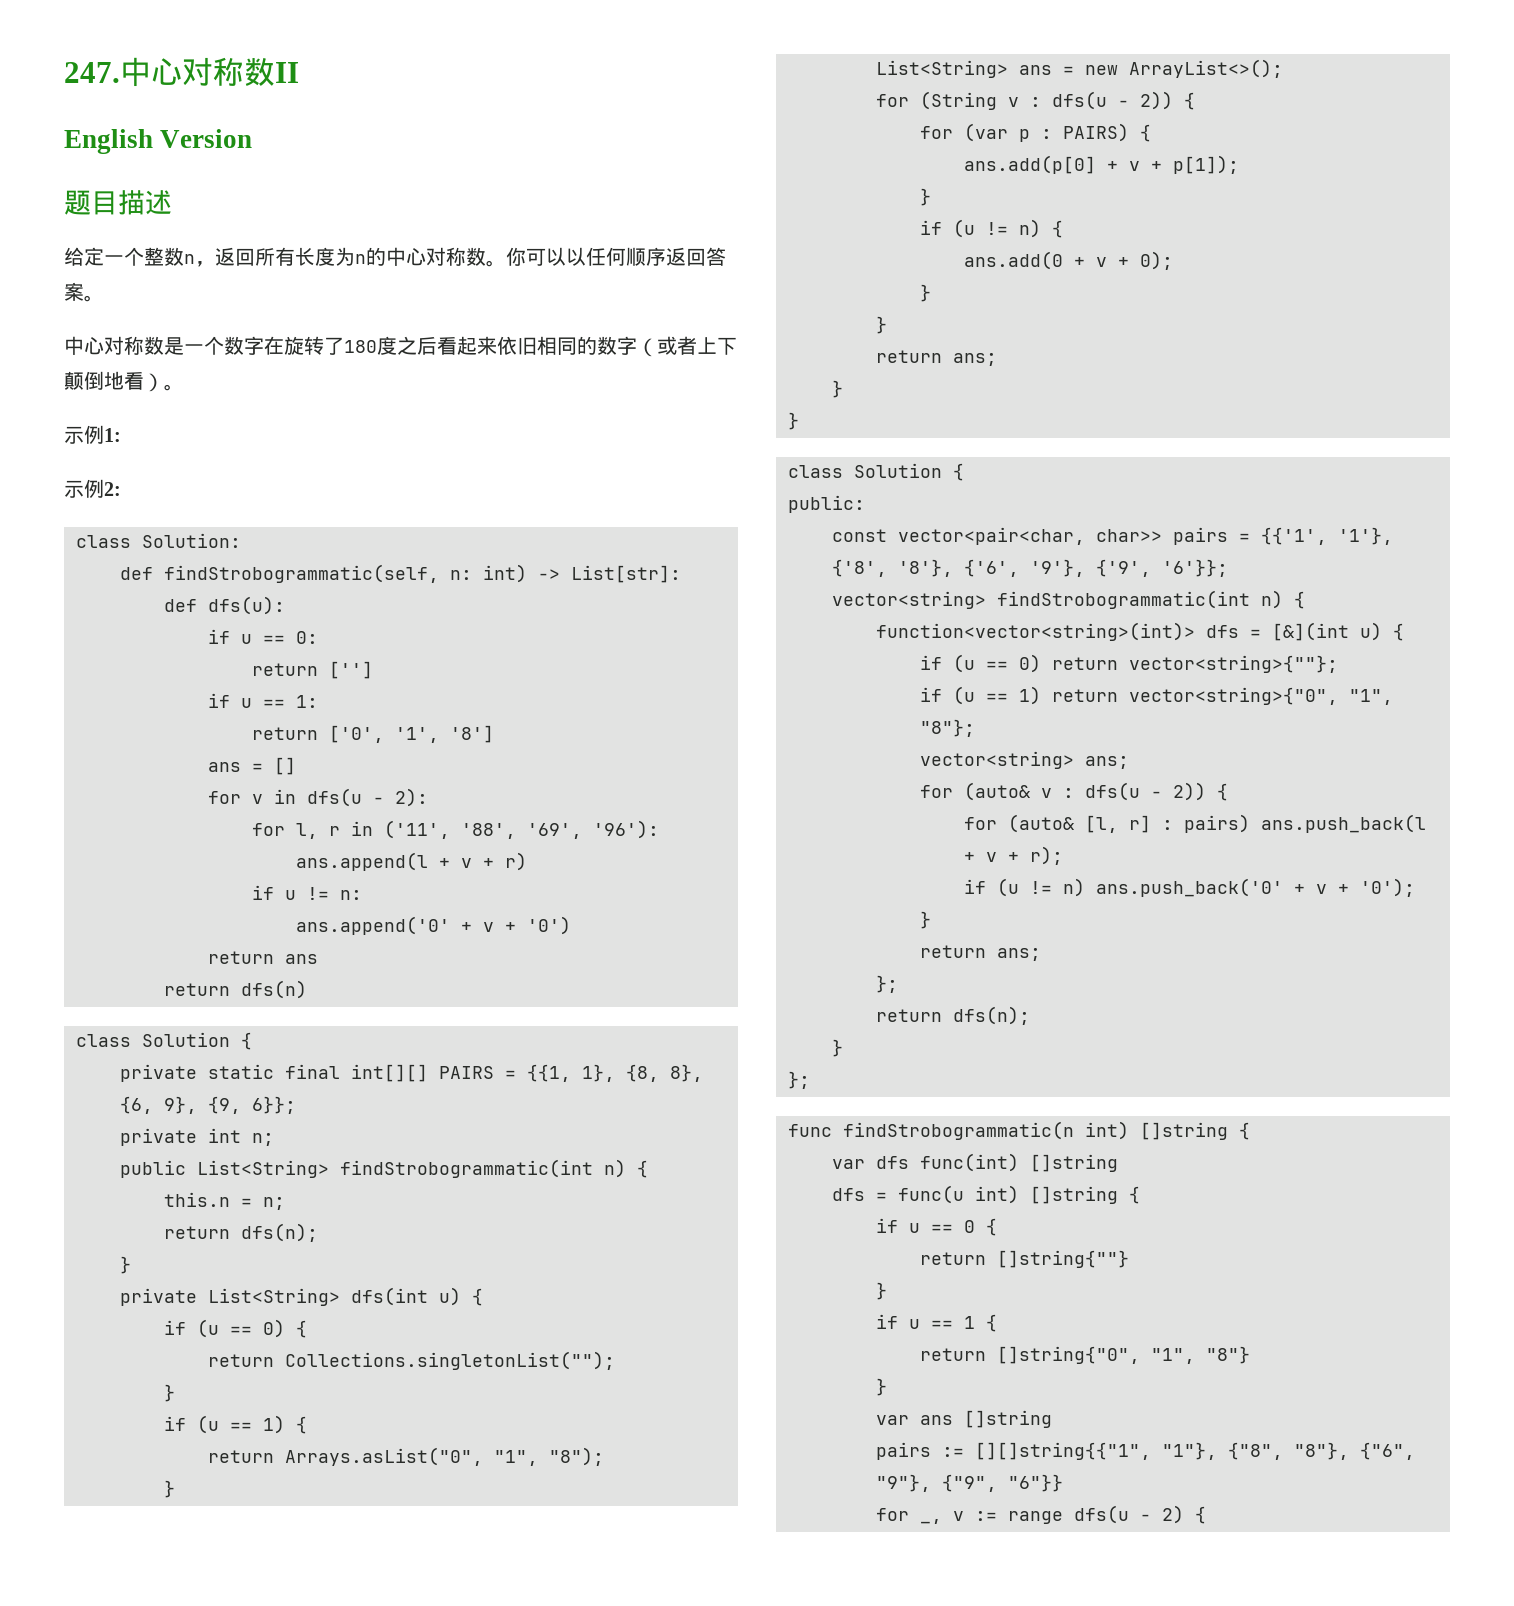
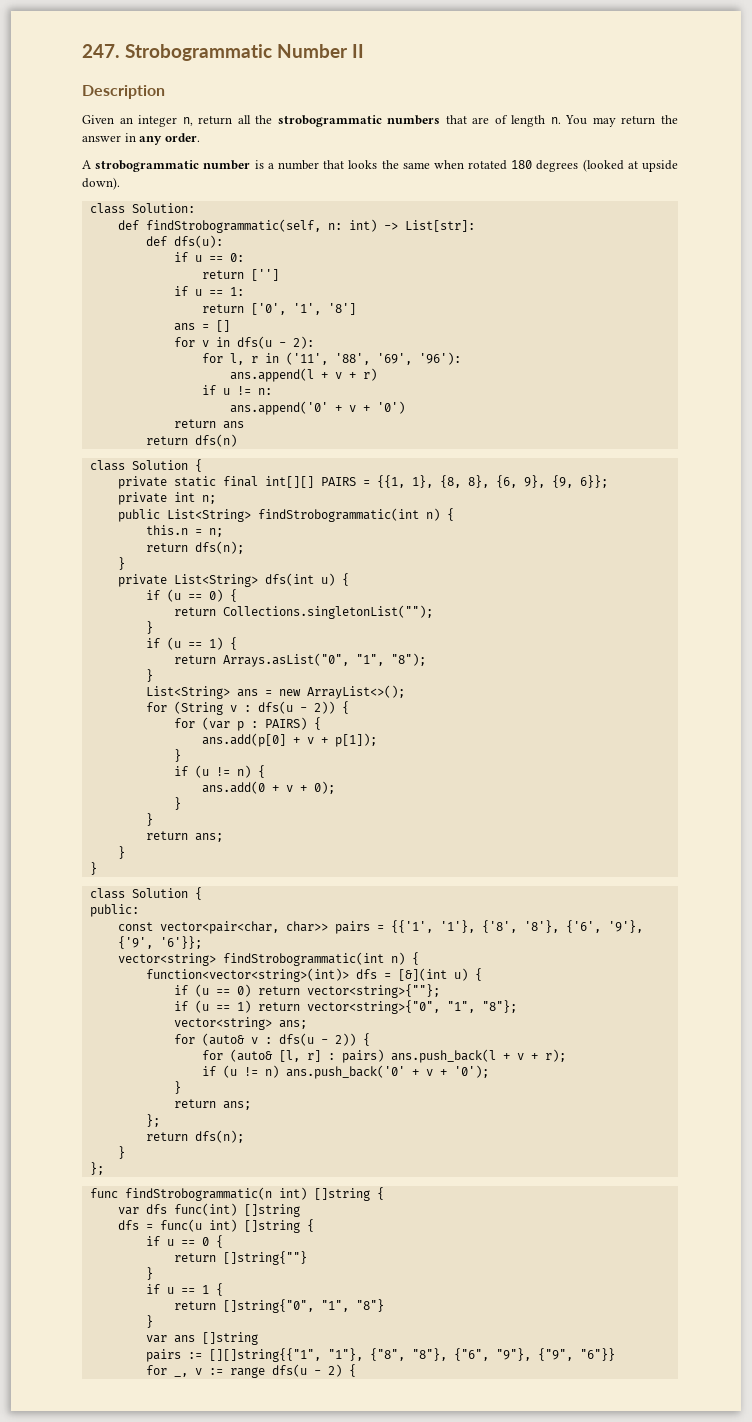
[120,57,275,87] 中心对称数 -> [125,44,348,61] Strobogrammatic Number
[64,129,253,154] [64,190,172,215] [64,247,726,267] [64,282,104,302] [64,336,737,357] [64,371,184,392] [64,425,121,444] [64,479,121,498] English Version // 题目描述 // 给定一个整数n，返回所有长度为n的中心对称数。你可以以任何顺序返回答案。 // 中心对称数是一个数字在旋转了180度之后看起来依旧相同的数字（或者上下颠倒地看）。 // 示例1: // 示例2: -> [82,85,165,99] [82,115,679,127] [82,133,200,145] [82,159,678,172] [82,177,120,190] Description // Given an integer n, return all the strobogrammatic numbers that are of length n. You may return the answer in any order. // A strobogrammatic number is a number that looks the same when rotated 180 degrees (looked at upside down).

